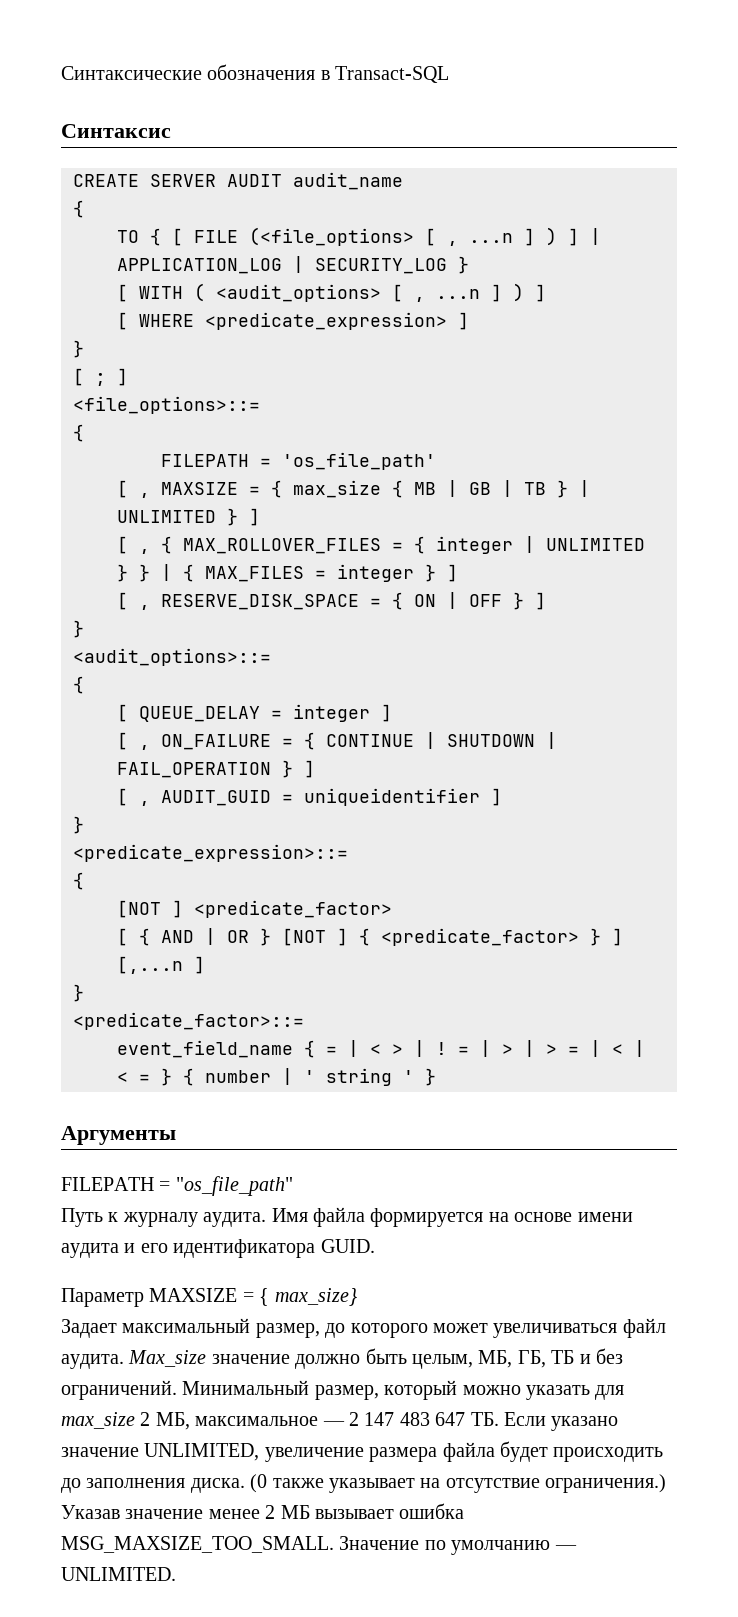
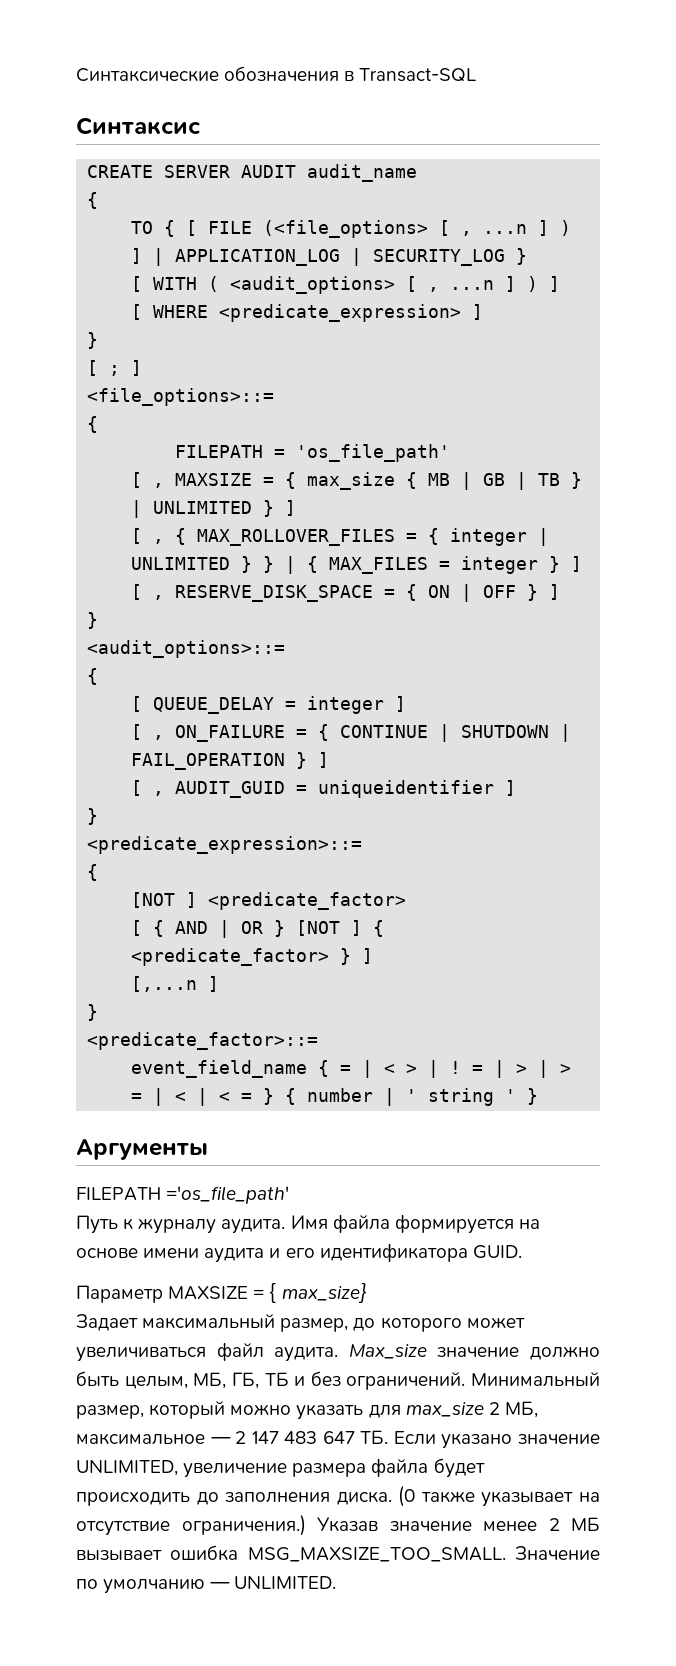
[159,1176,293,1196] = "os_file_path" -> [166,1186,290,1204] ='os_file_path'

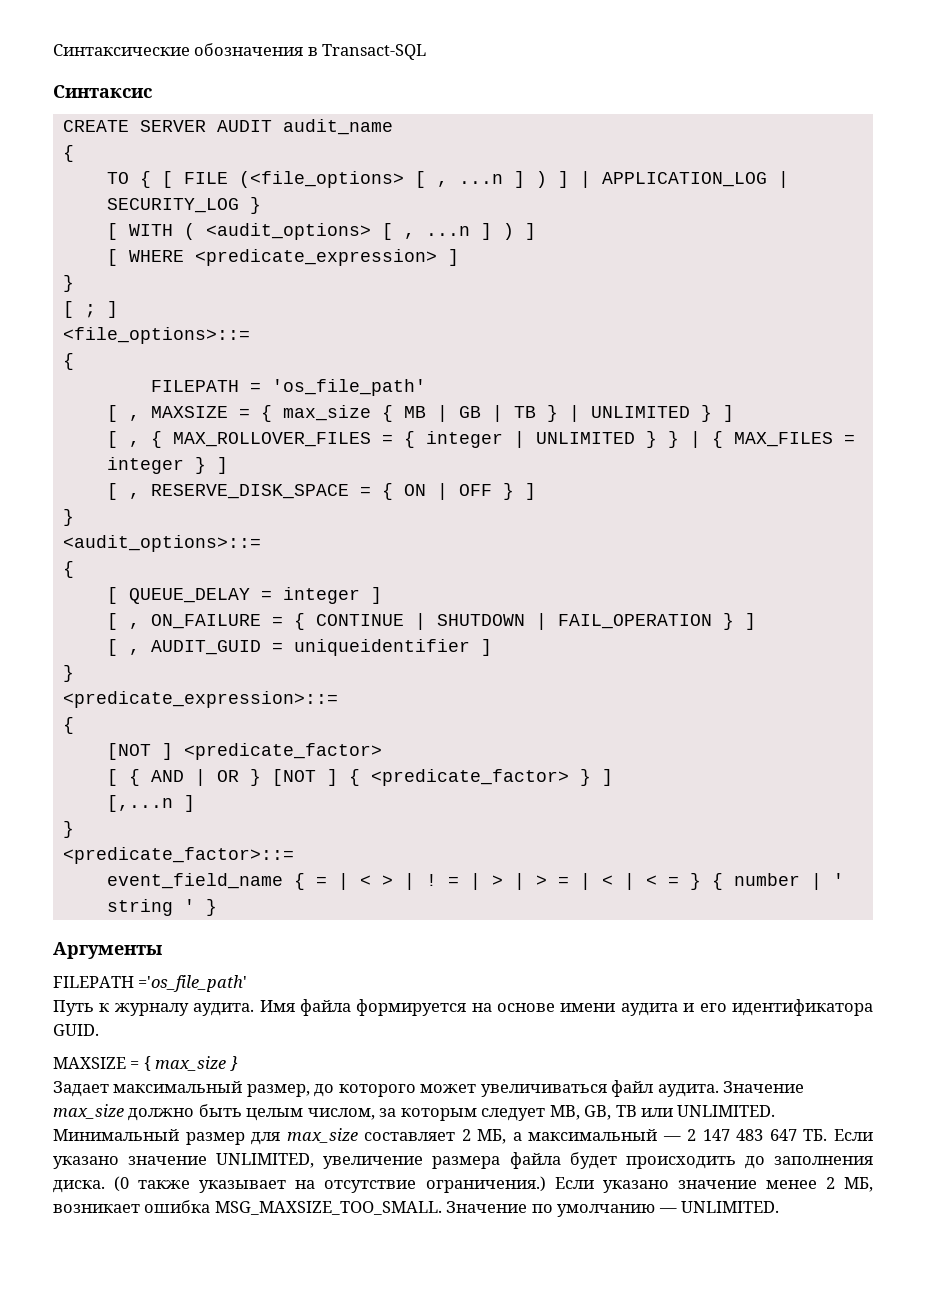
[76,1283,367,1303] Параметр MAXSIZE = { max_size} -> [53,1056,238,1071] MAXSIZE = { max_size }
[348,1344,600,1360] [76,1371,600,1390] [76,1401,364,1420] Max_size значение должно быть целым, МБ, ГБ, ТБ и без ограничений. Минимальный размер, который можно указать -> [723,1081,805,1093] [53,1104,776,1121] [53,1129,245,1145] Значение max_size должно быть целым числом, за которым следует MB, GB, TB или UNLIMITED. Минимальный размер
[488,1401,538,1418] [76,1433,205,1445] 2 МБ, максимальное -> [364,1129,658,1144] составляет 2 МБ, а максимальный
[317,1517,378,1532] Указав -> [554,1177,669,1193] Если указано
[571,1517,600,1531] [76,1550,162,1560] МБ вызывает -> [844,1177,874,1192] [53,1204,140,1213] МБ, возникает

